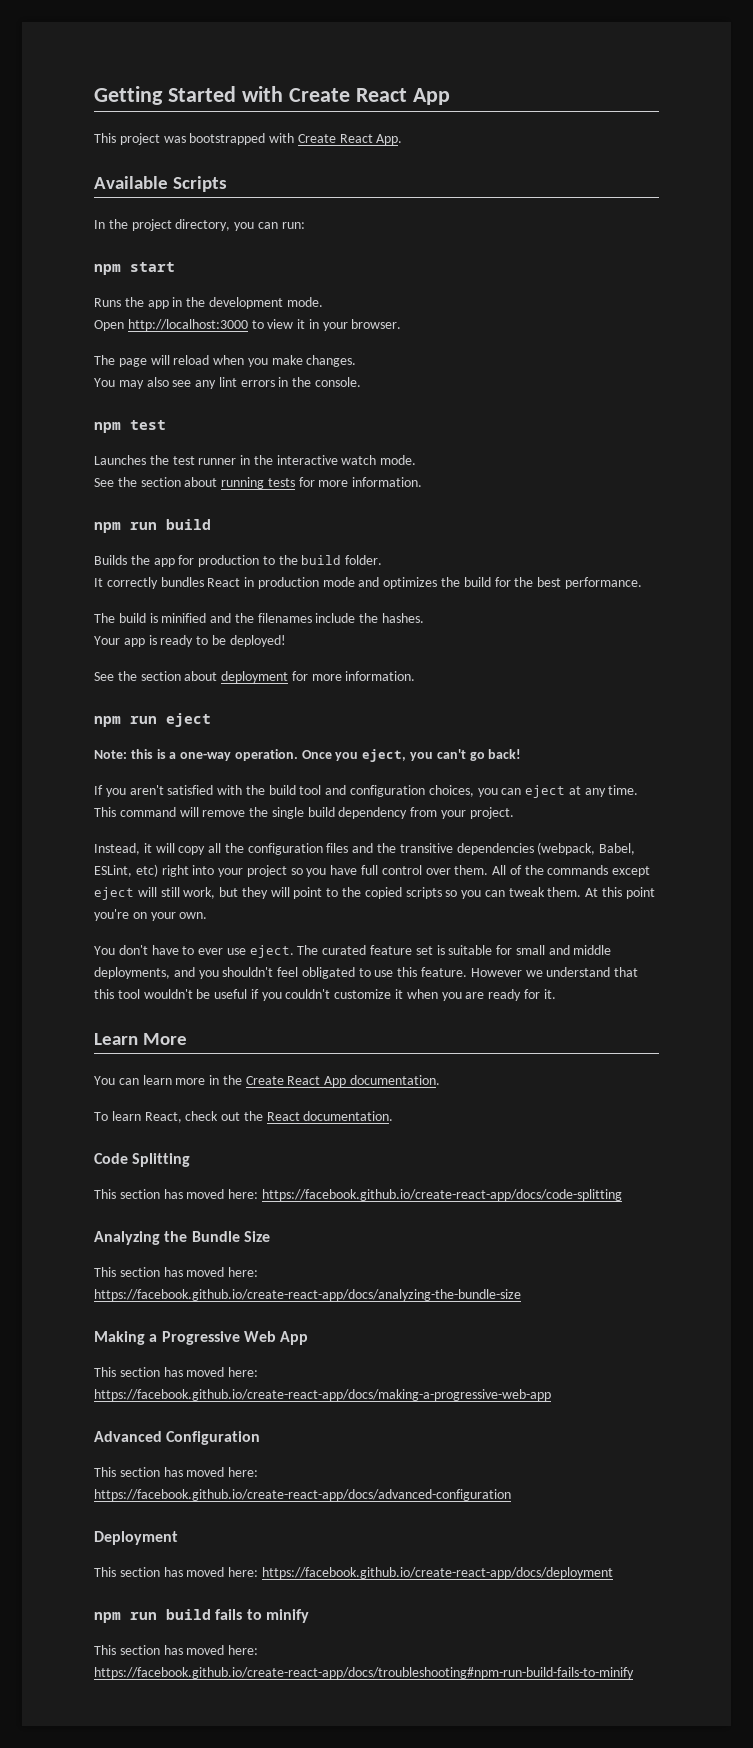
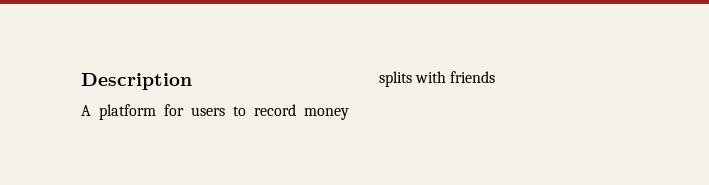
[94,86,450,105] [94,133,403,145] [94,176,228,192] [94,219,305,231] [94,262,175,275] [94,297,323,309] [94,319,402,331] [94,355,357,367] [94,377,362,389] [94,420,166,433] [94,455,417,465] [94,477,423,489] [94,519,211,533] [94,555,383,567] [94,577,642,589] [94,613,425,623] [94,635,286,647] [94,671,416,683] [94,713,211,727] [94,749,522,762] [94,785,639,798] [94,807,514,819] [94,842,636,855] [94,864,651,877] [94,887,655,900] [94,909,208,921] [94,945,612,958] [94,967,639,979] [94,989,556,1001] [94,1033,188,1045] [94,1075,441,1087] [94,1111,394,1123] [94,1153,191,1167] [94,1189,622,1201] [94,1231,270,1245] [94,1267,259,1277] [94,1289,521,1301] [94,1331,309,1345] [94,1367,259,1377] [94,1389,551,1401] [94,1431,261,1445] [94,1467,259,1477] [94,1489,511,1501] [94,1531,178,1545] [94,1567,613,1579] [94,1609,309,1623] [94,1645,259,1655] [94,1667,634,1679] Getting Started with Create React App // This project was bootstrapped with Create React App. // Available Scripts // In the project directory, you can run: // npm start // Runs the app in the development mode. // Open http://localhost:3000 to view it in your browser. // The page will reload when you make changes. // You may also see any lint errors in the console. // npm test // Launches the test runner in the interactive watch mode. // See the section about running tests for more information. // npm run build // Builds the app for production to the build folder. // It correctly bundles React in production mode and optimizes the build for the best performance. // The build is minified and the filenames include the hashes. // Your app is ready to be deployed! // See the section about deployment for more information. // npm run eject // Note: this is a one-way operation. Once you eject, you can't go back! // If you aren't satisfied with the build tool and configuration choices, you can eject at any time. This command will remove the single build dependency from your project. // Instead, it will copy all the configuration files and the transitive dependencies (webpack, Babel, ESLint, etc) right into your project so you have full control over them. All of the commands except eject will still work, but they will point to the copied scripts so you can tweak them. At this point you're on your own. // You don't have to ever use eject. The curated feature set is suitable for small and middle deployments, and you shouldn't feel obligated to use this feature. However we understand that this tool wouldn't be useful if you couldn't customize it when you are ready for it. // Learn More // You can learn more in the Create React App documentation. // To learn React, check out the React documentation. // Code Splitting // This section has moved here: https://facebook.github.io/create-react-app/docs/code-splitting // Analyzing the Bundle Size // This section has moved here: https://facebook.github.io/create-react-app/docs/analyzing-the-bundle-size // Making a Progressive Web App // This section has moved here: https://facebook.github.io/create-react-app/docs/making-a-progressive-web-app // Advanced Configuration // This section has moved here: https://facebook.github.io/create-react-app/docs/advanced-configuration // Deployment // This section has moved here: https://facebook.github.io/create-react-app/docs/deployment // npm run build fails to minify // This section has moved here: https://facebook.github.io/create-react-app/docs/troubleshooting#npm-run-build-fails-to-minify -> [81,73,192,90] [81,104,349,120] [379,71,496,87] Description // A platform for users to record money splits with friends

